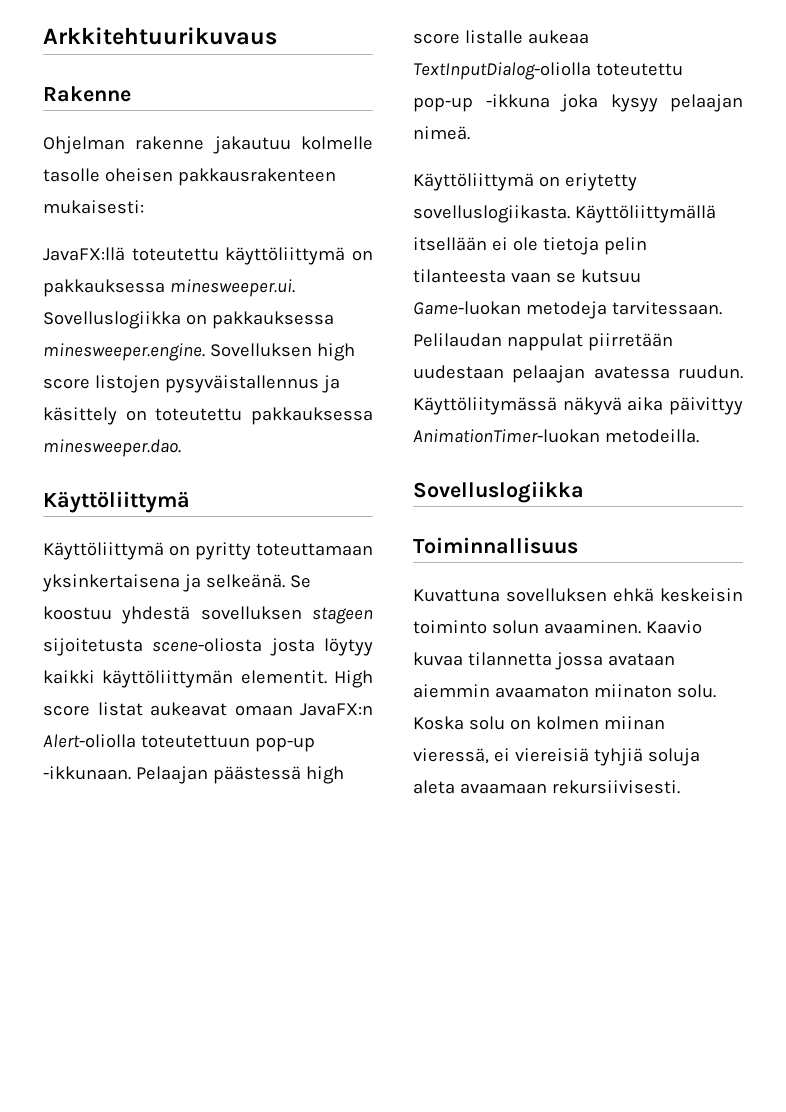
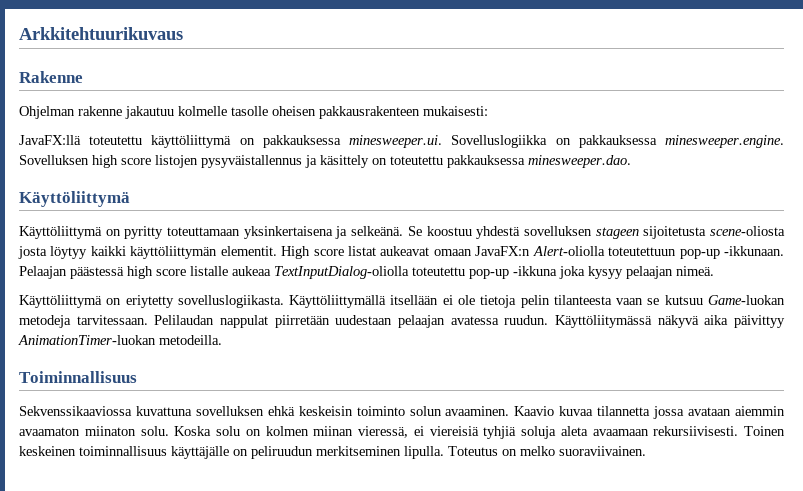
[413,481,584,503] // Sovelluslogiikka -> (222, 340) none
[413,589,500,602] Kuvattuna -> [19,406,192,416] Sekvenssikaaviossa kuvattuna
(680, 787) none -> [744,426,785,436] [19,446,646,459] Toinen keskeinen toiminnallisuus käyttäjälle on peliruudun merkitseminen lipulla. Toteutus on melko suoraviivainen.

